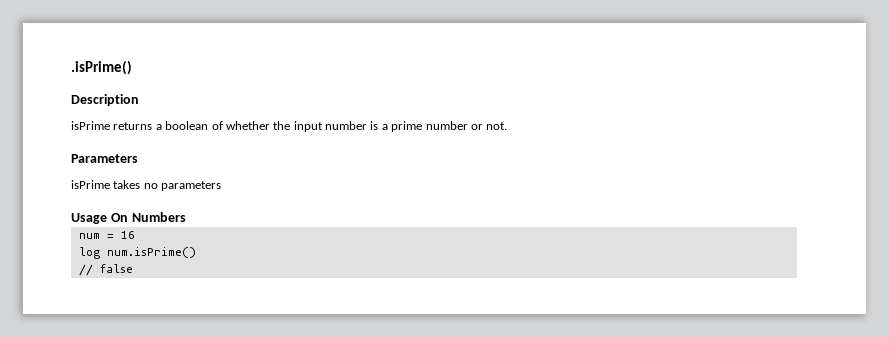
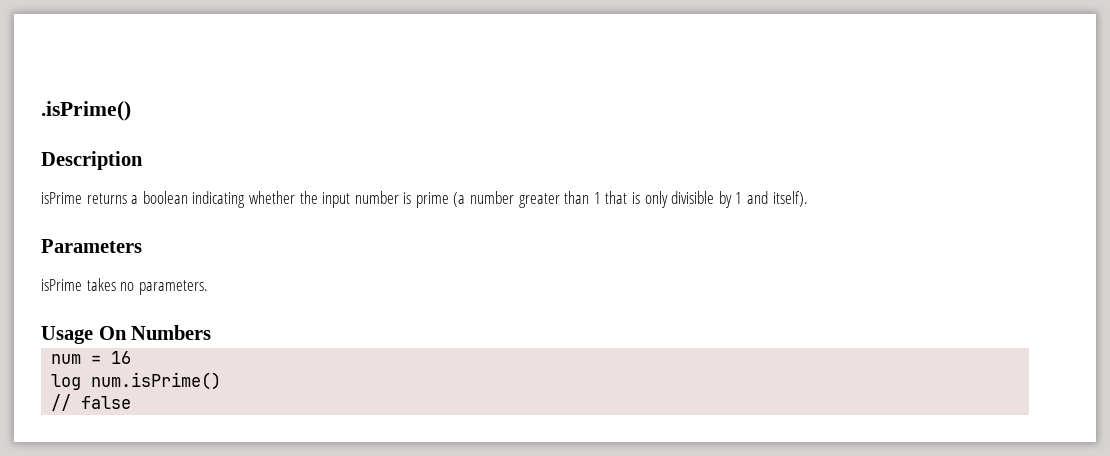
[211,121,223,130] of -> [192,191,246,208] indicating
[381,121,508,132] a prime number or not. -> [415,191,808,208] prime (a number greater than 1 that is only divisible by 1 and itself).
[161,181,222,191] parameters -> [138,280,208,295] parameters.

